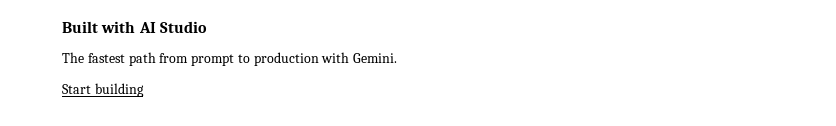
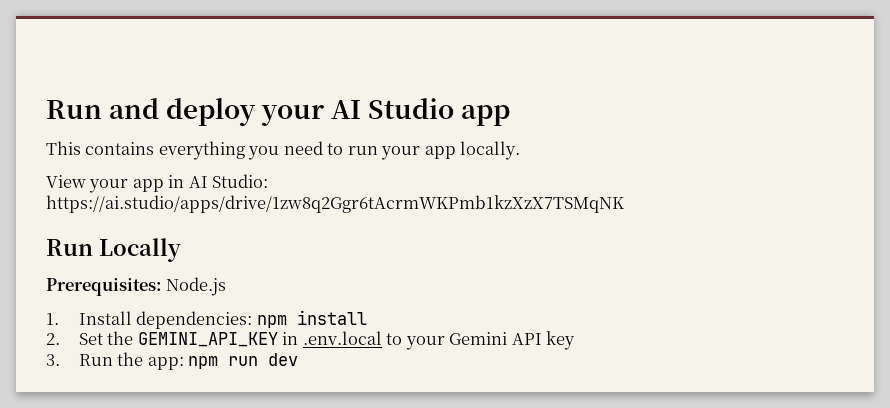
[62,21,207,33] [62,52,398,66] [62,83,144,97] Built with AI Studio // The fastest path from prompt to production with Gemini. // Start building -> [46,98,511,126] [46,141,521,160] [46,174,269,193] [46,195,625,213] [46,238,181,262] [46,277,227,296] [46,310,367,329] [46,331,576,350] [46,352,299,370] Run and deploy your AI Studio app // This contains everything you need to run your app locally. // View your app in AI Studio: https://ai.studio/apps/drive/1zw8q2Ggr6tAcrmWKPmb1kzXzX7TSMqNK // Run Locally // Prerequisites: Node.js // 1. Install dependencies: npm install // 2. Set the GEMINI_API_KEY in .env.local to your Gemini API key // 3. Run the app: npm run dev

